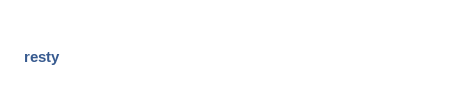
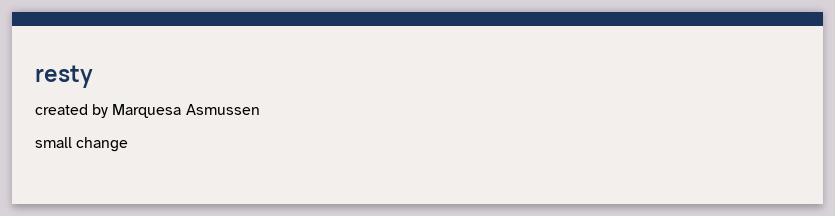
(60, 58) none -> [35,104,260,118] [35,137,129,152] // created by Marquesa Asmussen // small change

